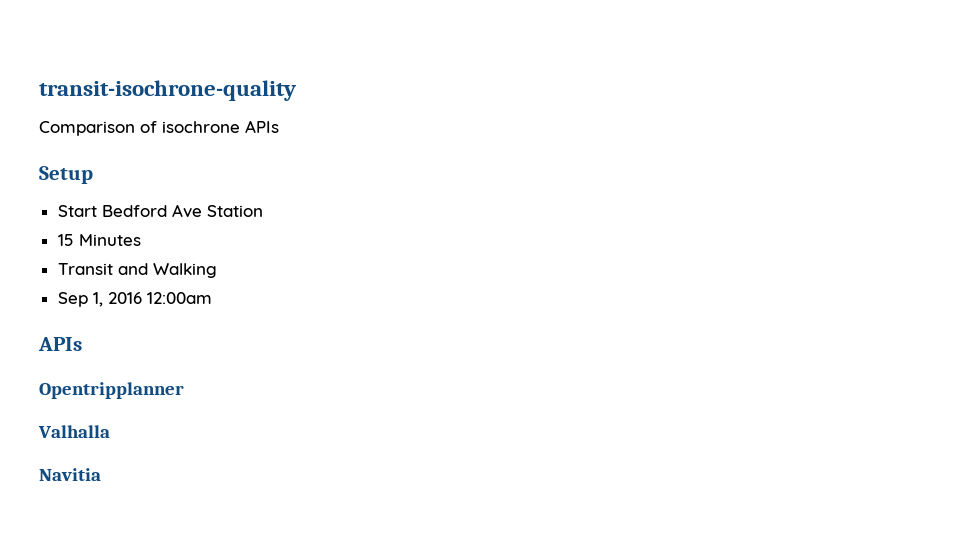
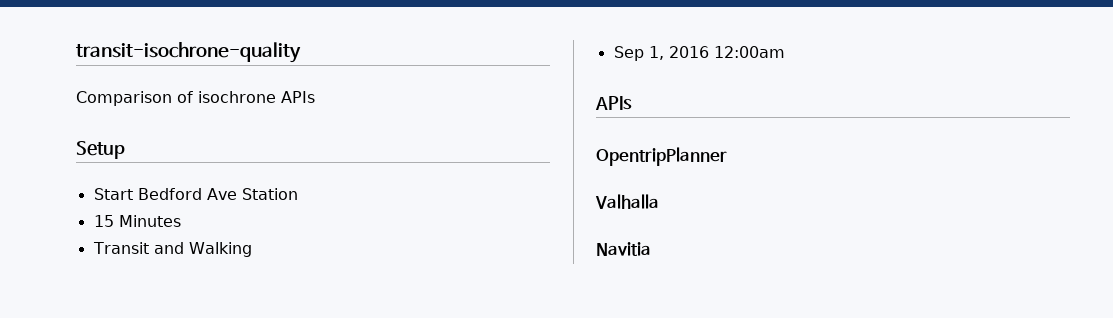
[39,382,184,399] Opentripplanner -> [596,147,727,166] OpentripPlanner

